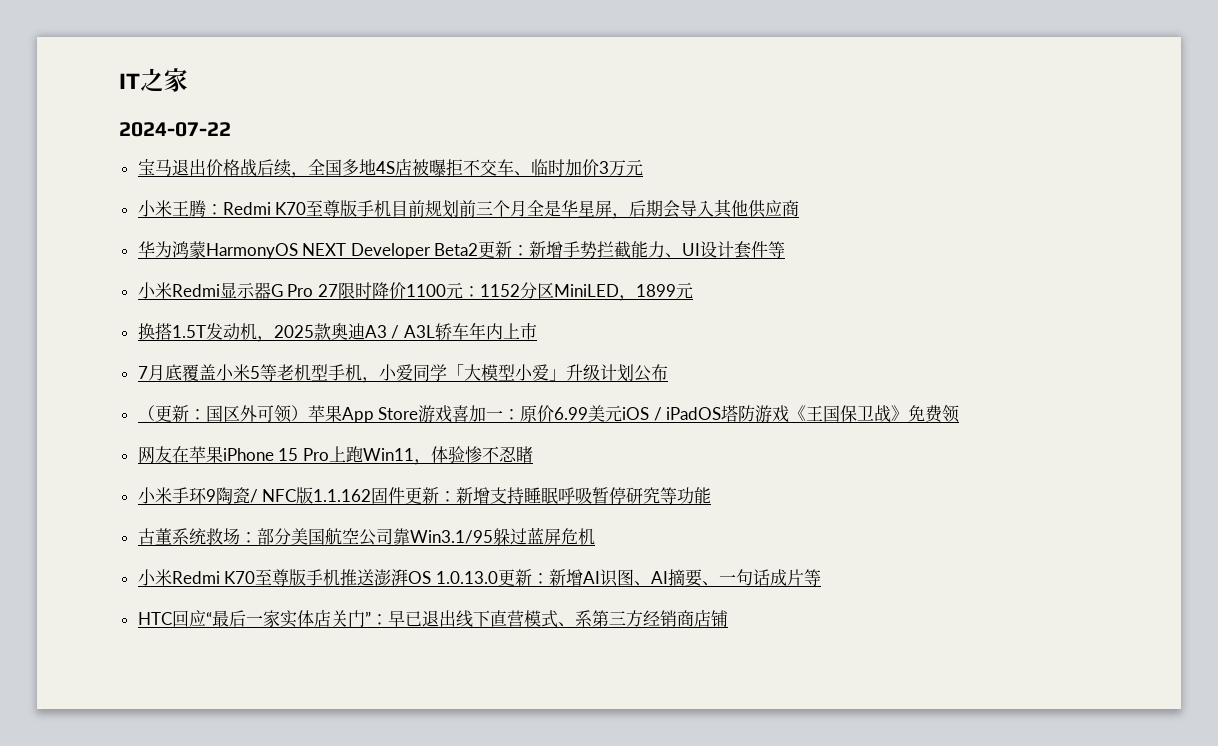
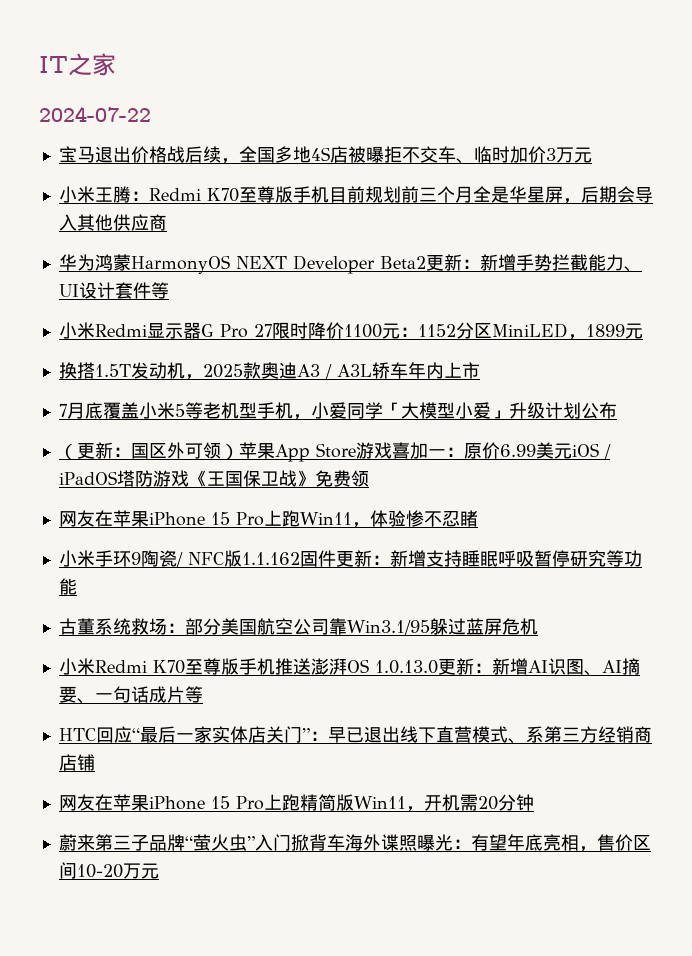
(728, 618) none -> [58,794,534,812] [58,834,651,852] [58,862,159,879] // 网友在苹果iPhone 15 Pro上跑精简版Win11，开机需20分钟 // 蔚来第三子品牌“萤火虫”入门掀背车海外谍照曝光：有望年底亮相，售价区间10-20万元

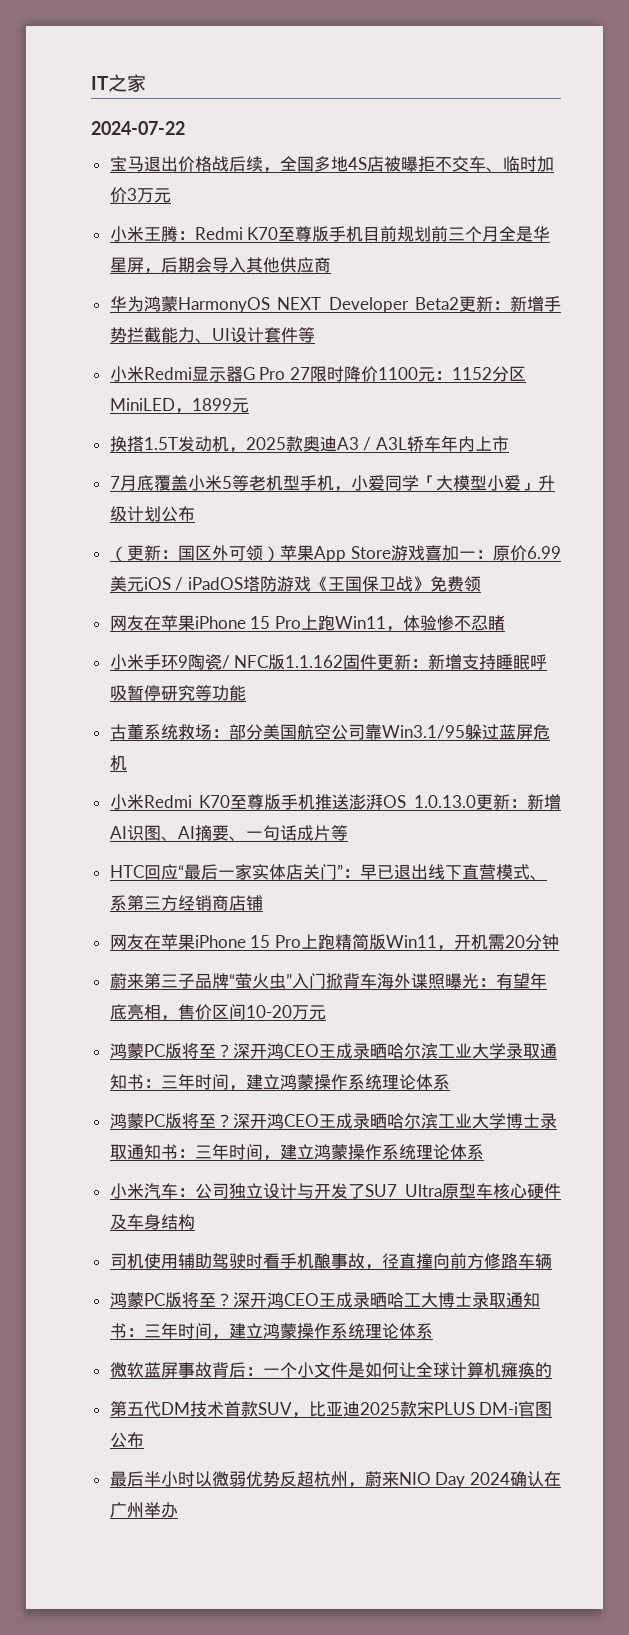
(159, 871) none -> [109,1043,557,1059] [109,1073,450,1091] [109,1113,557,1129] [109,1143,484,1161] [109,1183,561,1199] [109,1214,195,1230] [109,1253,552,1270] [109,1292,540,1308] [109,1322,433,1340] [109,1362,552,1378] [109,1401,553,1418] [109,1432,144,1448] [109,1471,561,1488] [109,1502,178,1518] // 鸿蒙PC版将至？深开鸿CEO王成录晒哈尔滨工业大学录取通知书：三年时间，建立鸿蒙操作系统理论体系 // 鸿蒙PC版将至？深开鸿CEO王成录晒哈尔滨工业大学博士录取通知书：三年时间，建立鸿蒙操作系统理论体系 // 小米汽车：公司独立设计与开发了SU7 Ultra原型车核心硬件及车身结构 // 司机使用辅助驾驶时看手机酿事故，径直撞向前方修路车辆 // 鸿蒙PC版将至？深开鸿CEO王成录晒哈工大博士录取通知书：三年时间，建立鸿蒙操作系统理论体系 // 微软蓝屏事故背后：一个小文件是如何让全球计算机瘫痪的 // 第五代DM技术首款SUV，比亚迪2025款宋PLUS DM-i官图公布 // 最后半小时以微弱优势反超杭州，蔚来NIO Day 2024确认在广州举办

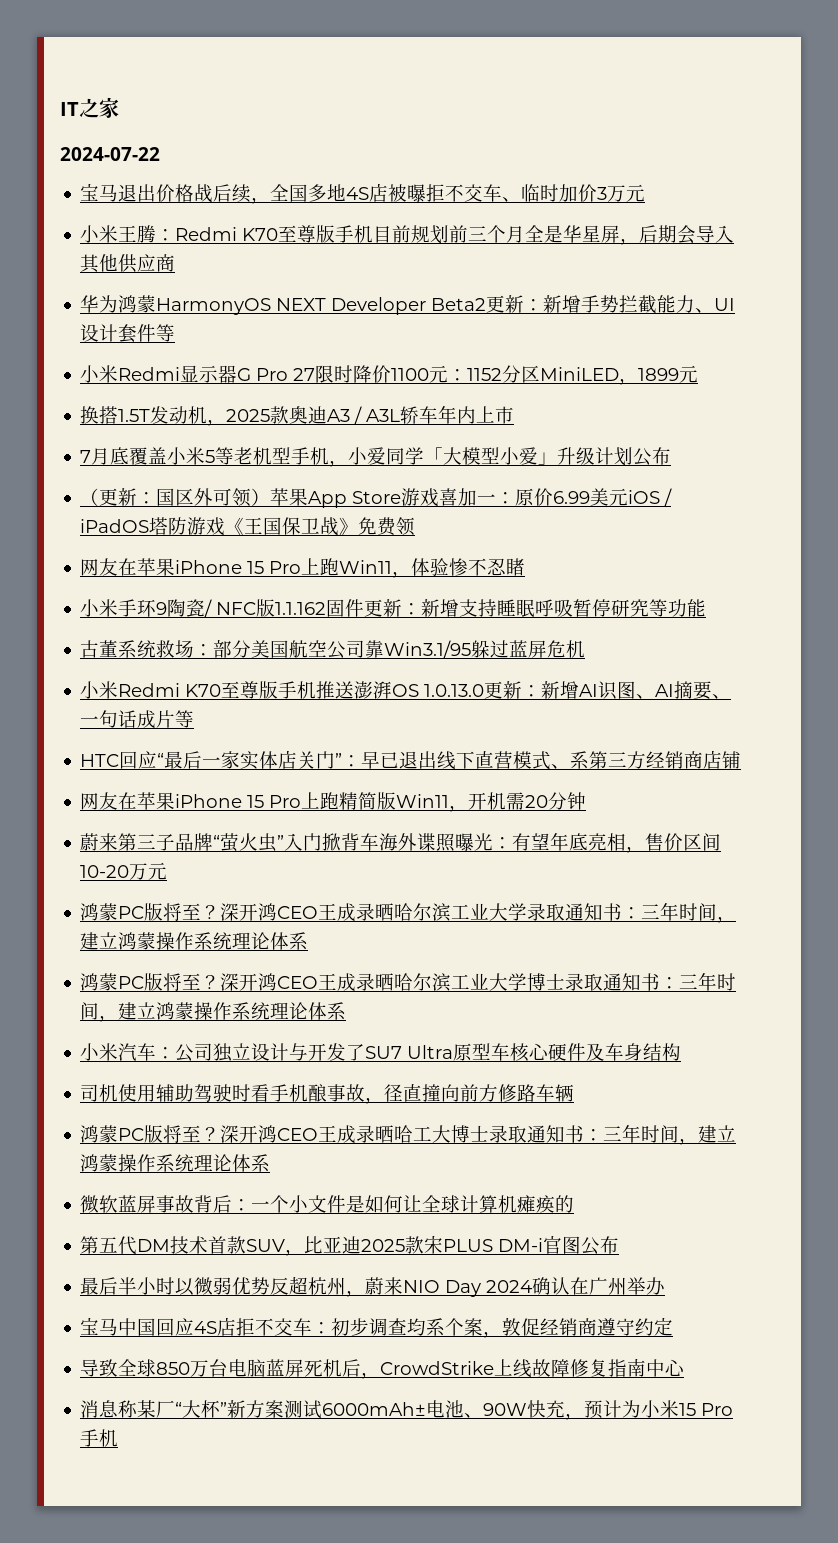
(178, 1510) none -> [80,1317,674,1338] [80,1358,686,1379] [80,1400,734,1420] [80,1429,119,1447] // 宝马中国回应4S店拒不交车：初步调查均系个案，敦促经销商遵守约定 // 导致全球850万台电脑蓝屏死机后，CrowdStrike上线故障修复指南中心 // 消息称某厂“大杯”新方案测试6000mAh±电池、90W快充，预计为小米15 Pro手机

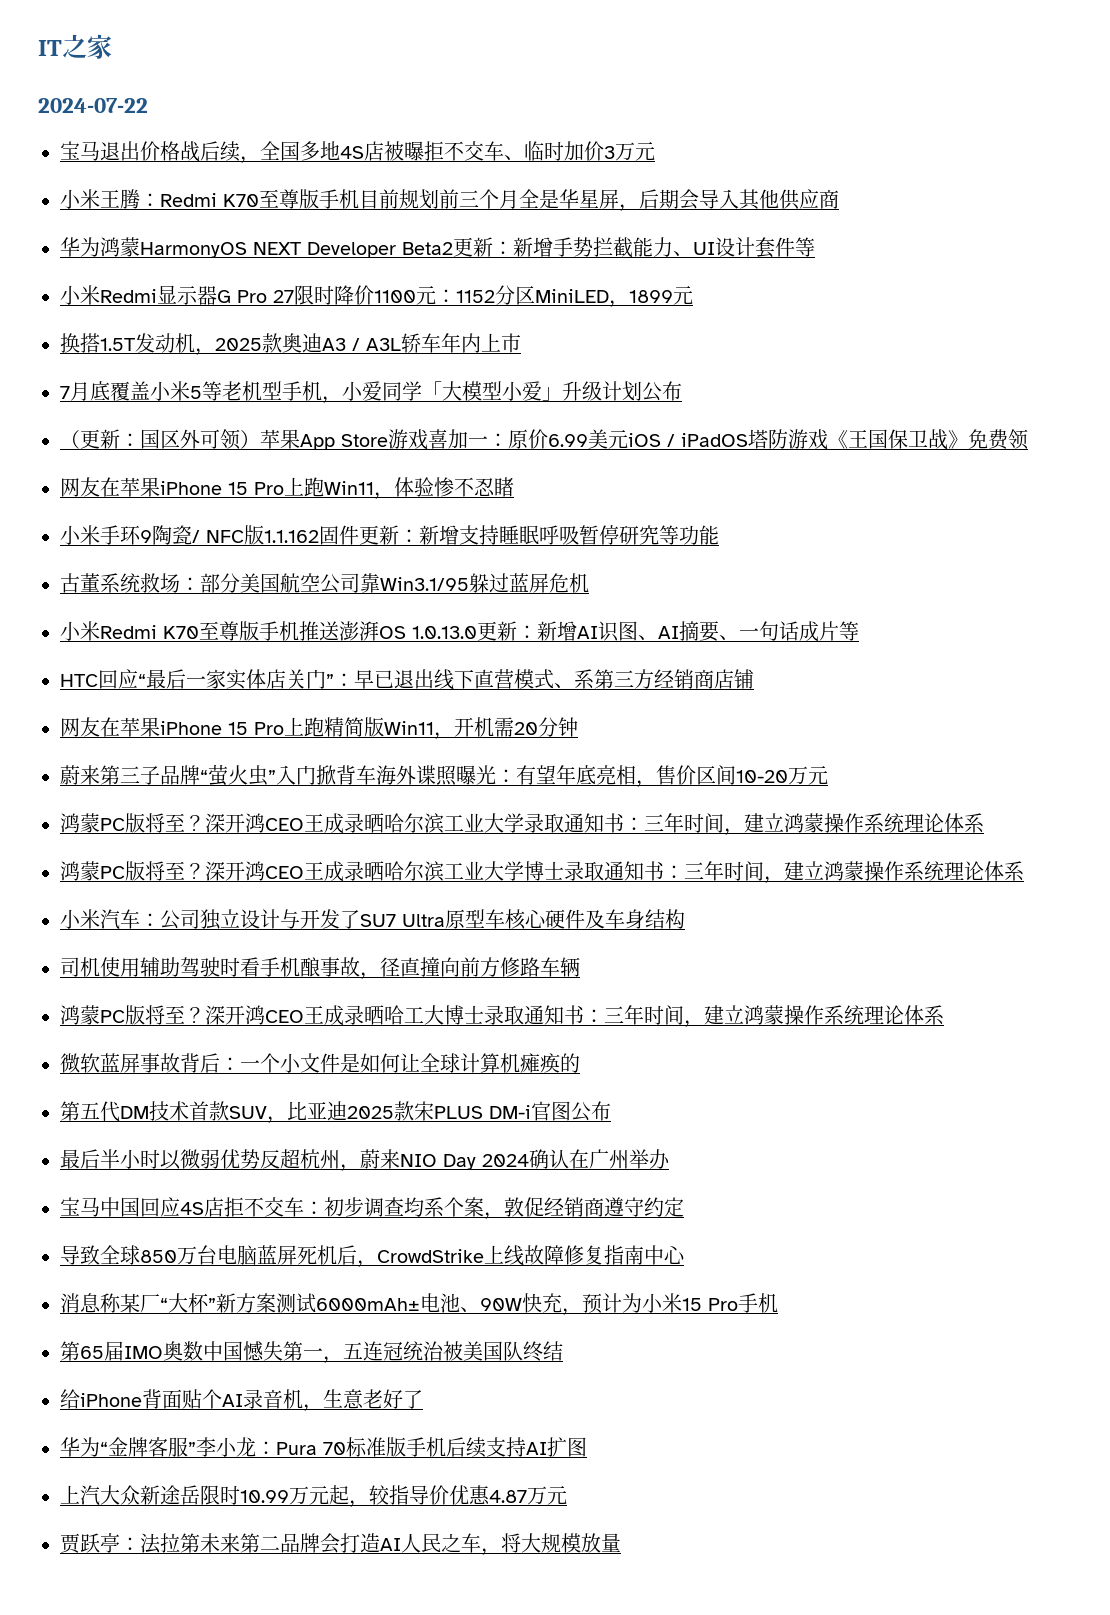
(119, 1438) none -> [60,1341,563,1364] [60,1389,423,1412] [60,1437,587,1458] [60,1485,567,1508] [60,1533,621,1556] // 第65届IMO奥数中国憾失第一，五连冠统治被美国队终结 // 给iPhone背面贴个AI录音机，生意老好了 // 华为“金牌客服”李小龙：Pura 70标准版手机后续支持AI扩图 // 上汽大众新途岳限时10.99万元起，较指导价优惠4.87万元 // 贾跃亭：法拉第未来第二品牌会打造AI人民之车，将大规模放量

